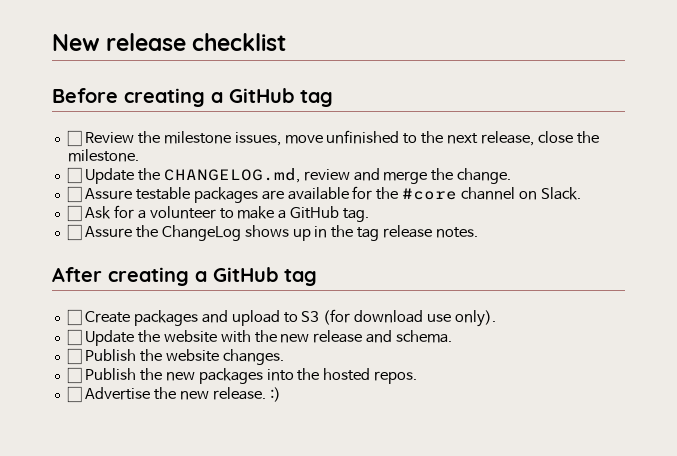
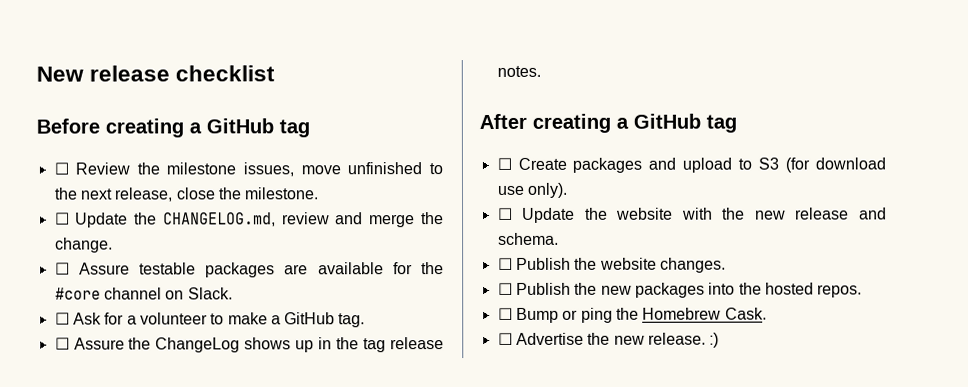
(418, 377) none -> [497,307,767,323] // ☐ Bump or ping the Homebrew Cask.

